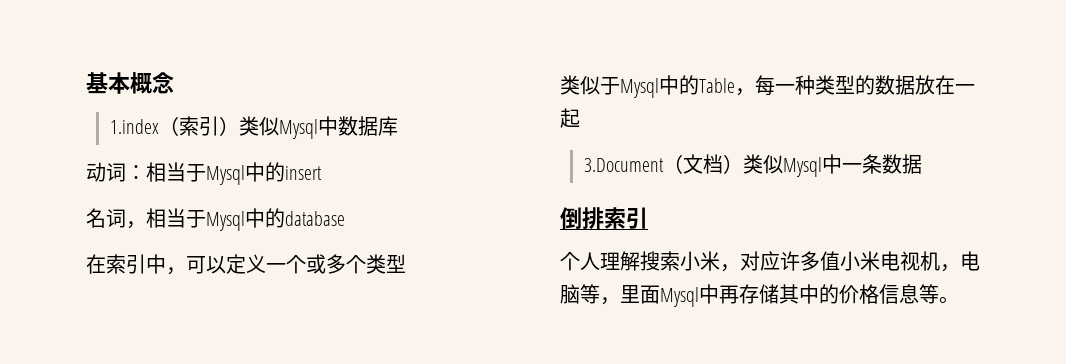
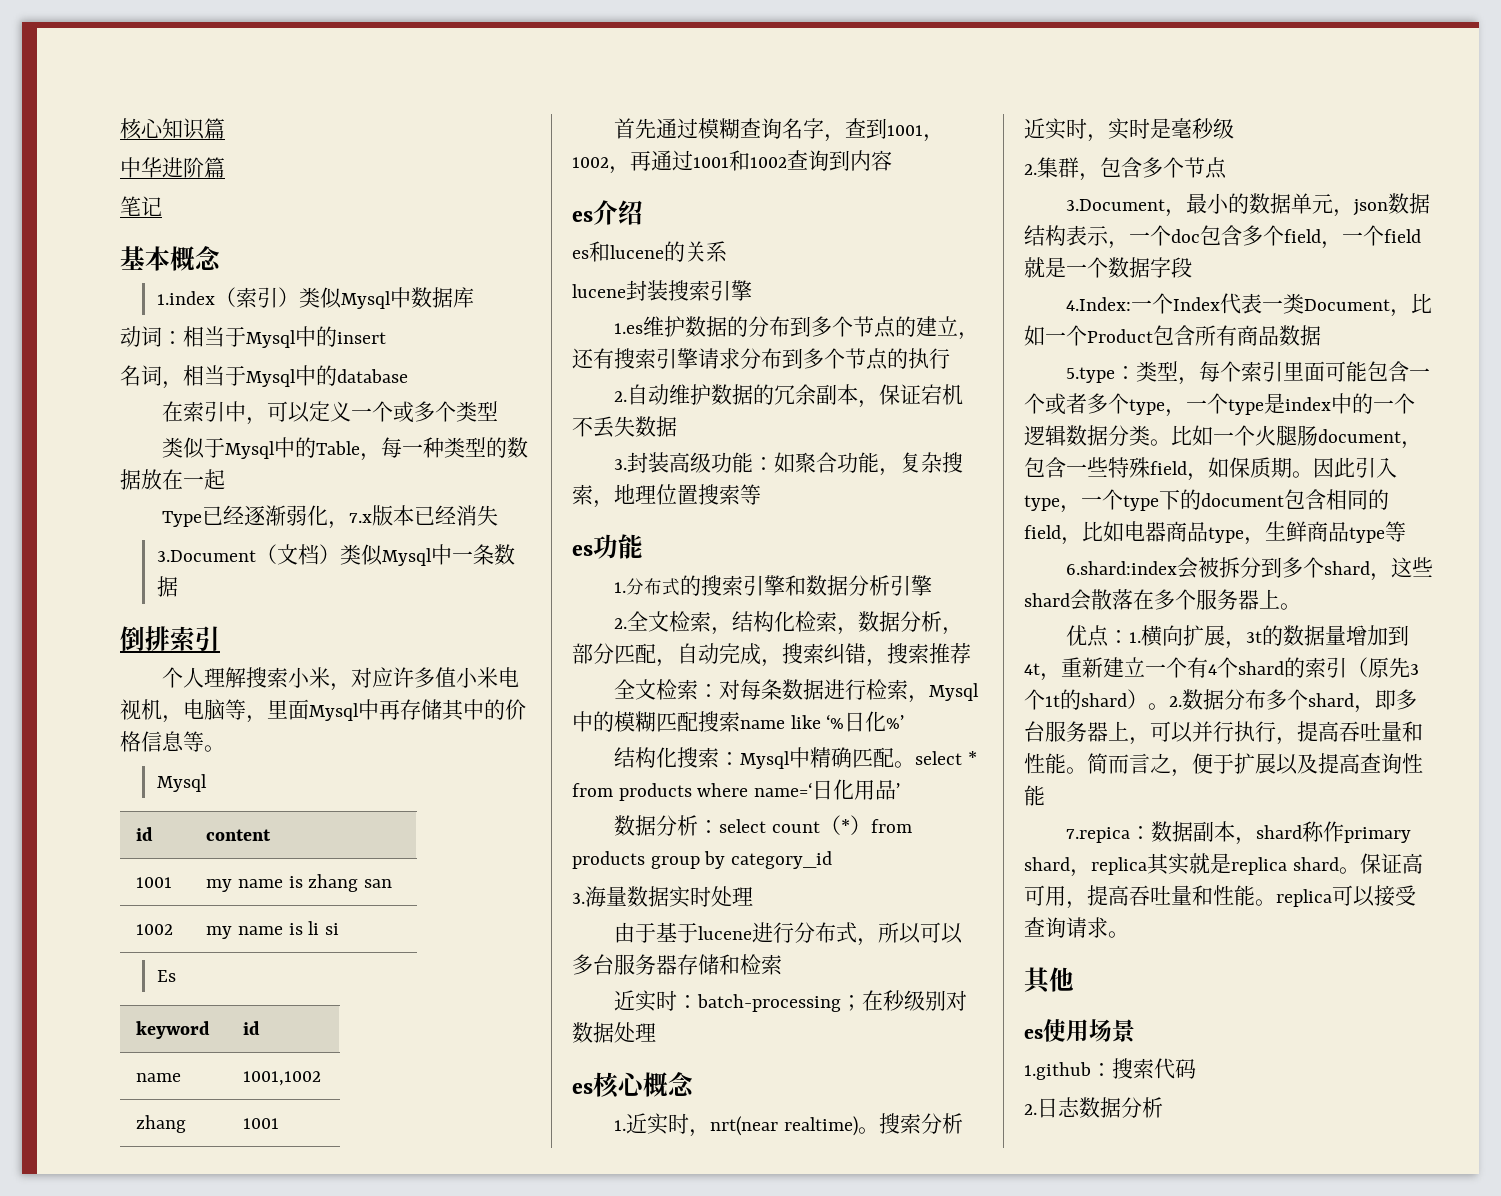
(86, 83) none -> [120,118,225,140] [120,157,225,178] [120,196,162,216] 核心知识篇 // 中华进阶篇 // 笔记 //
(580, 118) none -> [161,505,498,529] // Type已经逐渐弱化，7.x版本已经消失
(959, 300) none -> [156,774,207,792] [136,827,154,841] [206,829,272,841] [136,877,173,888] [206,874,392,892] [136,924,174,935] [206,921,339,939] [156,970,176,982] [136,1021,211,1039] [243,1021,261,1035] [136,1073,182,1082] [243,1071,322,1086] [136,1115,187,1133] [243,1118,280,1129] [613,118,944,142] [572,150,892,174] [572,200,643,225] [572,241,727,262] [572,280,752,301] [613,316,979,340] [572,348,950,370] [613,384,963,408] [572,416,677,438] [613,452,963,476] [572,484,761,508] [572,534,643,559] [613,575,932,596] [613,611,963,635] [572,643,971,667] [613,679,979,703] [572,711,905,732] [613,747,977,769] [572,779,901,801] [613,815,912,836] [572,851,833,869] [572,886,753,908] [613,922,963,946] [572,954,782,975] [613,990,967,1012] [572,1022,656,1043] [572,1072,695,1099] [613,1113,963,1137] [1024,118,1234,142] [1024,157,1227,181] [1065,193,1430,217] [1024,225,1421,249] [1024,257,1192,278] [1065,293,1432,317] [1024,325,1321,346] [1065,361,1430,385] [1024,393,1415,417] [1024,425,1422,449] [1024,457,1397,481] [1024,489,1389,513] [1024,521,1406,545] [1065,557,1433,581] [1024,589,1301,611] [1065,625,1409,649] [1024,657,1419,681] [1024,689,1417,713] [1024,721,1423,745] [1024,753,1423,777] [1024,785,1045,806] [1065,821,1411,845] [1024,853,1423,877] [1024,885,1416,909] [1024,917,1129,938] [1024,967,1074,994] [1024,1019,1135,1043] [1024,1058,1196,1080] [1024,1097,1163,1118] // Mysql // id | content // 1001 | my name is zhang san // 1002 | my name is li si // Es // keyword | id // name | 1001,1002 // zhang | 1001 // 首先通过模糊查询名字，查到1001，1002，再通过1001和1002查询到内容 // es介绍 // es和lucene的关系 // lucene封装搜索引擎 // 1.es维护数据的分布到多个节点的建立，还有搜索引擎请求分布到多个节点的执行 // 2.自动维护数据的冗余副本，保证宕机不丢失数据 // 3.封装高级功能：如聚合功能，复杂搜索，地理位置搜索等 // es功能 // 1.分布式的搜索引擎和数据分析引擎 // 2.全文检索，结构化检索，数据分析，部分匹配，自动完成，搜索纠错，搜索推荐 // 全文检索：对每条数据进行检索，Mysql中的模糊匹配搜索name like ‘%日化%’ // 结构化搜索：Mysql中精确匹配。select * from products where name=‘日化用品’ // 数据分析：select count（*）from products group by category_id // 3.海量数据实时处理 // 由于基于lucene进行分布式，所以可以多台服务器存储和检索 // 近实时：batch-processing；在秒级别对数据处理 // es核心概念 // 1.近实时，nrt(near realtime)。搜索分析近实时，实时是毫秒级 // 2.集群，包含多个节点 // 3.Document，最小的数据单元，json数据结构表示，一个doc包含多个field，一个field就是一个数据字段 // 4.Index:一个Index代表一类Document，比如一个Product包含所有商品数据 // 5.type：类型，每个索引里面可能包含一个或者多个type，一个type是index中的一个逻辑数据分类。比如一个火腿肠document，包含一些特殊field，如保质期。因此引入type，一个type下的document包含相同的field，比如电器商品type，生鲜商品type等 // 6.shard:index会被拆分到多个shard，这些shard会散落在多个服务器上。 // 优点：1.横向扩展，3t的数据量增加到4t，重新建立一个有4个shard的索引（原先3个1t的shard）。2.数据分布多个shard，即多台服务器上，可以并行执行，提高吞吐量和性能。简而言之，便于扩展以及提高查询性能 // 7.repica：数据副本，shard称作primary shard，replica其实就是replica shard。保证高可用，提高吞吐量和性能。replica可以接受查询请求。 // 其他 // es使用场景 // 1.github：搜索代码 // 2.日志数据分析

